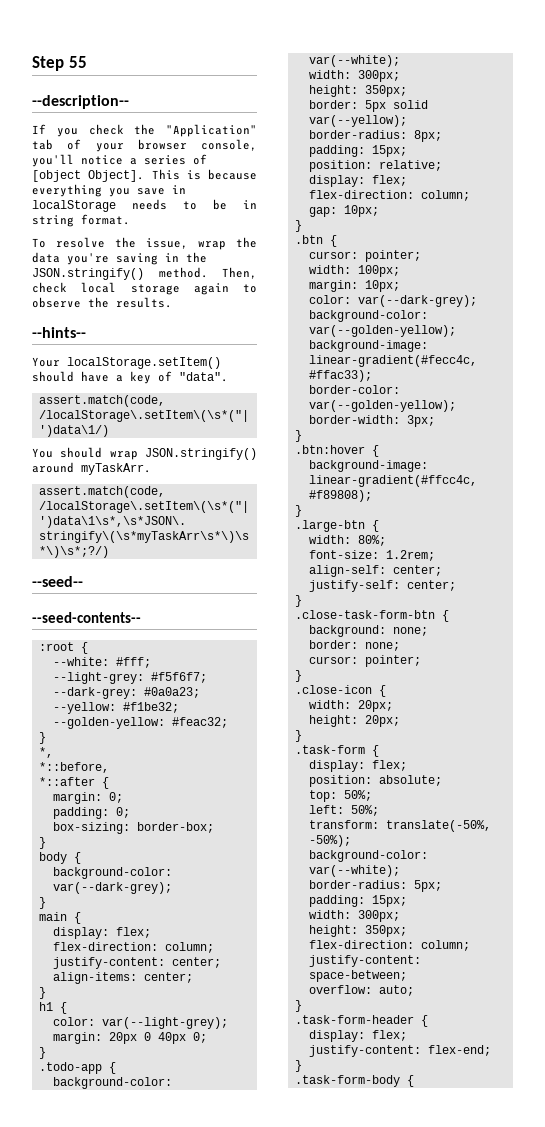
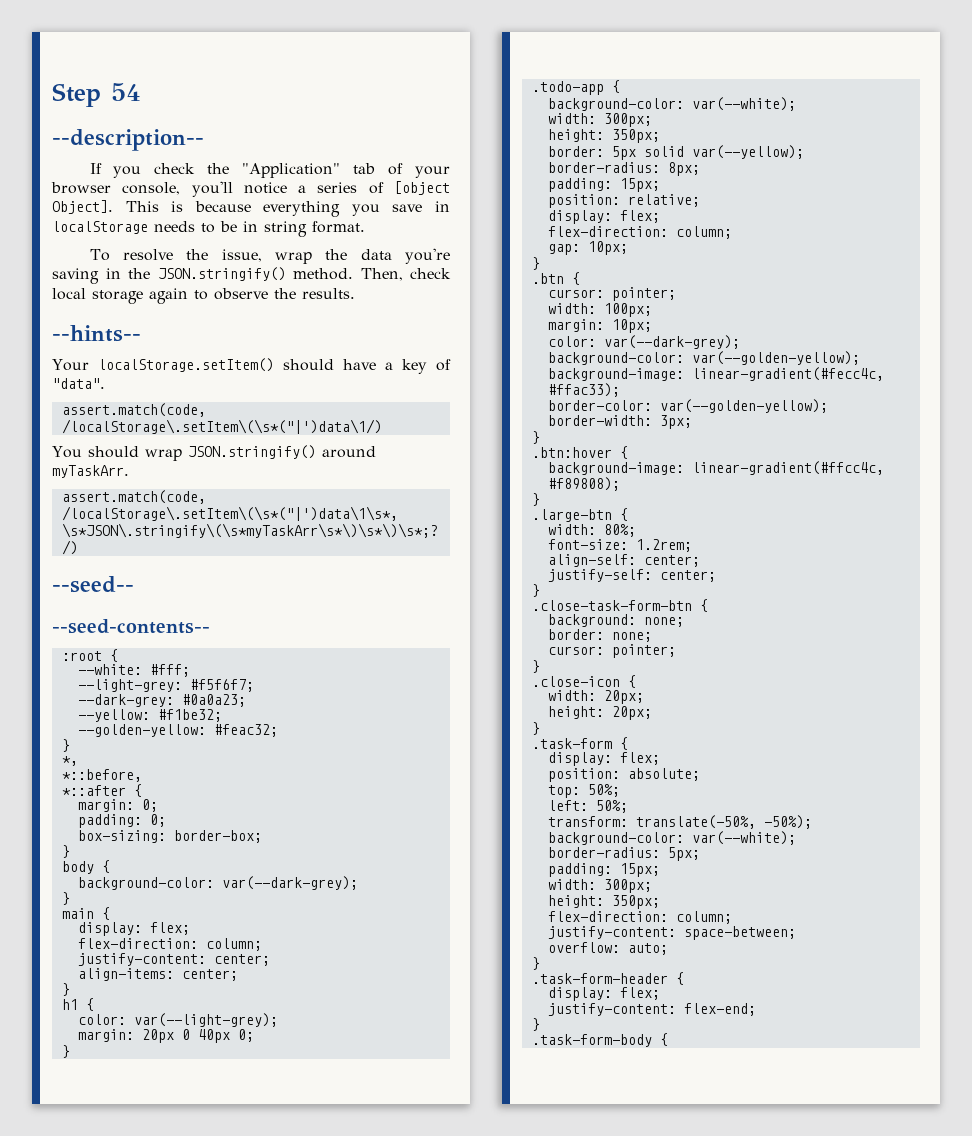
[68,56,87,68] 55 -> [111,83,141,101] 54

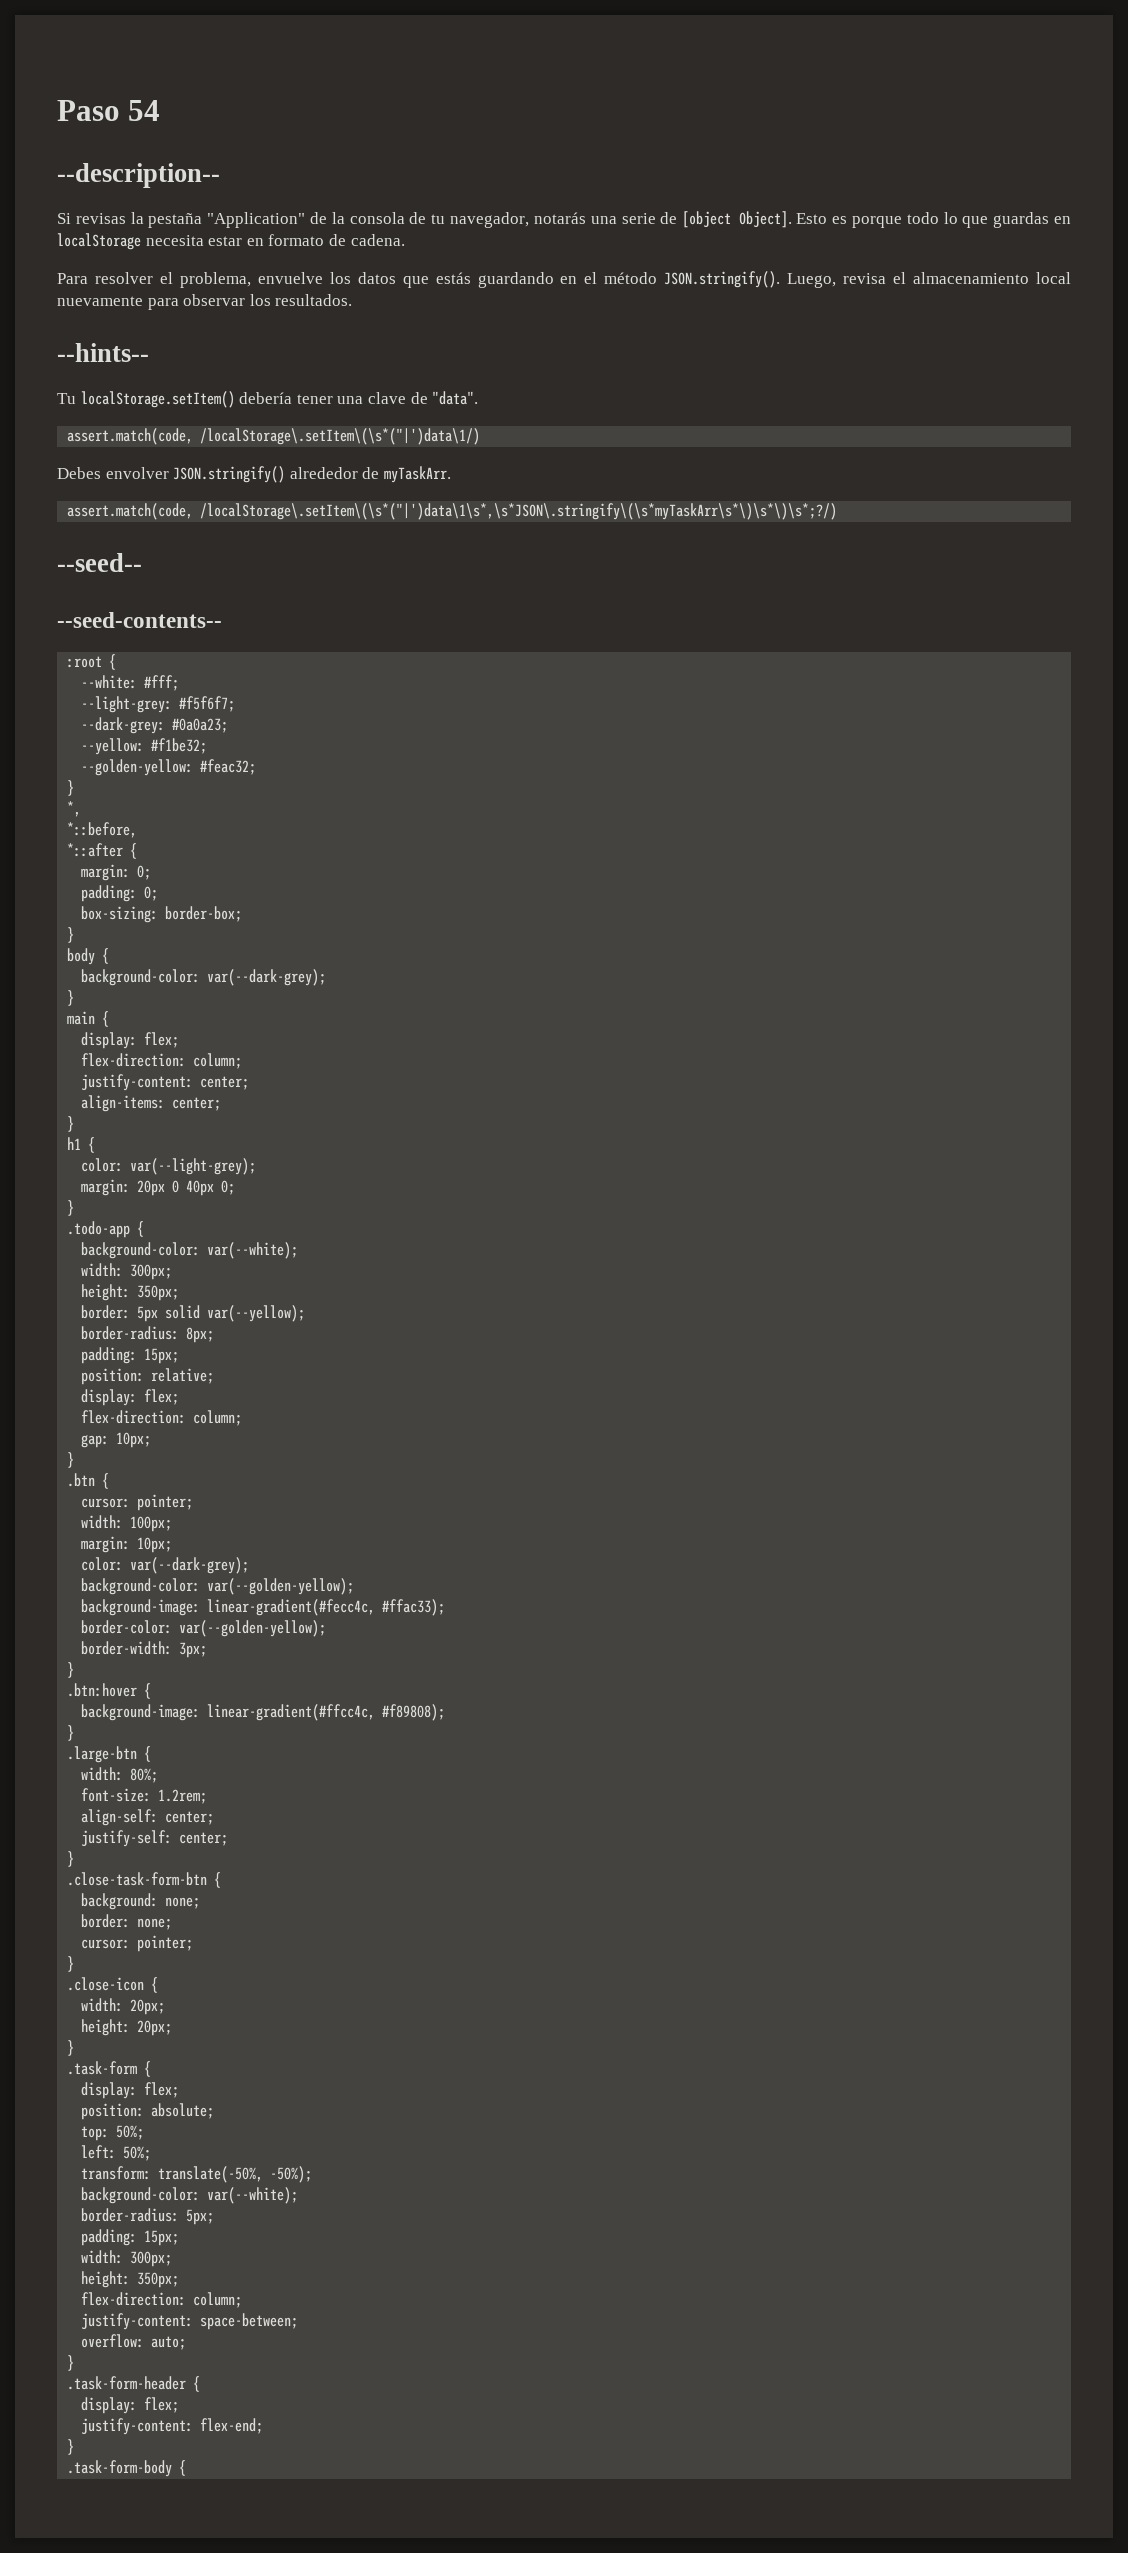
[52,83,101,107] Step -> [57,100,120,121] Paso
[89,163,451,178] [51,181,450,197] [52,200,450,217] [52,221,365,237] [89,248,450,264] [52,267,451,284] [52,288,355,304] [52,325,141,342] [52,358,452,374] [52,378,105,389] [61,403,206,417] [61,419,382,434] [52,445,376,461] If you check the "Application" tab of your browser console, you'll notice a series of [object Object]. This is because everything you save in localStorage needs to be in string format. // To resolve the issue, wrap the data you're saving in the JSON.stringify() method. Then, check local storage again to observe the results. // --hints-- // Your localStorage.setItem() should have a key of "data". // assert.match(code, /localStorage\.setItem\(\s*("|')data\1/) // You should wrap JSON.stringify() around -> [57,211,1071,228] [57,233,405,250] [57,271,1072,288] [57,294,353,310] [57,343,149,362] [57,391,479,408] [67,428,481,445] [57,466,380,483] Si revisas la pestaña "Application" de la consola de tu navegador, notarás una serie de [object Object]. Esto es porque todo lo que guardas en localStorage necesita estar en formato de cadena. // Para resolver el problema, envuelve los datos que estás guardando en el método JSON.stringify(). Luego, revisa el almacenamiento local nuevamente para observar los resultados. // --hints-- // Tu localStorage.setItem() debería tener una clave de "data". // assert.match(code, /localStorage\.setItem\(\s*("|')data\1/) // Debes envolver JSON.stringify() alrededor de

